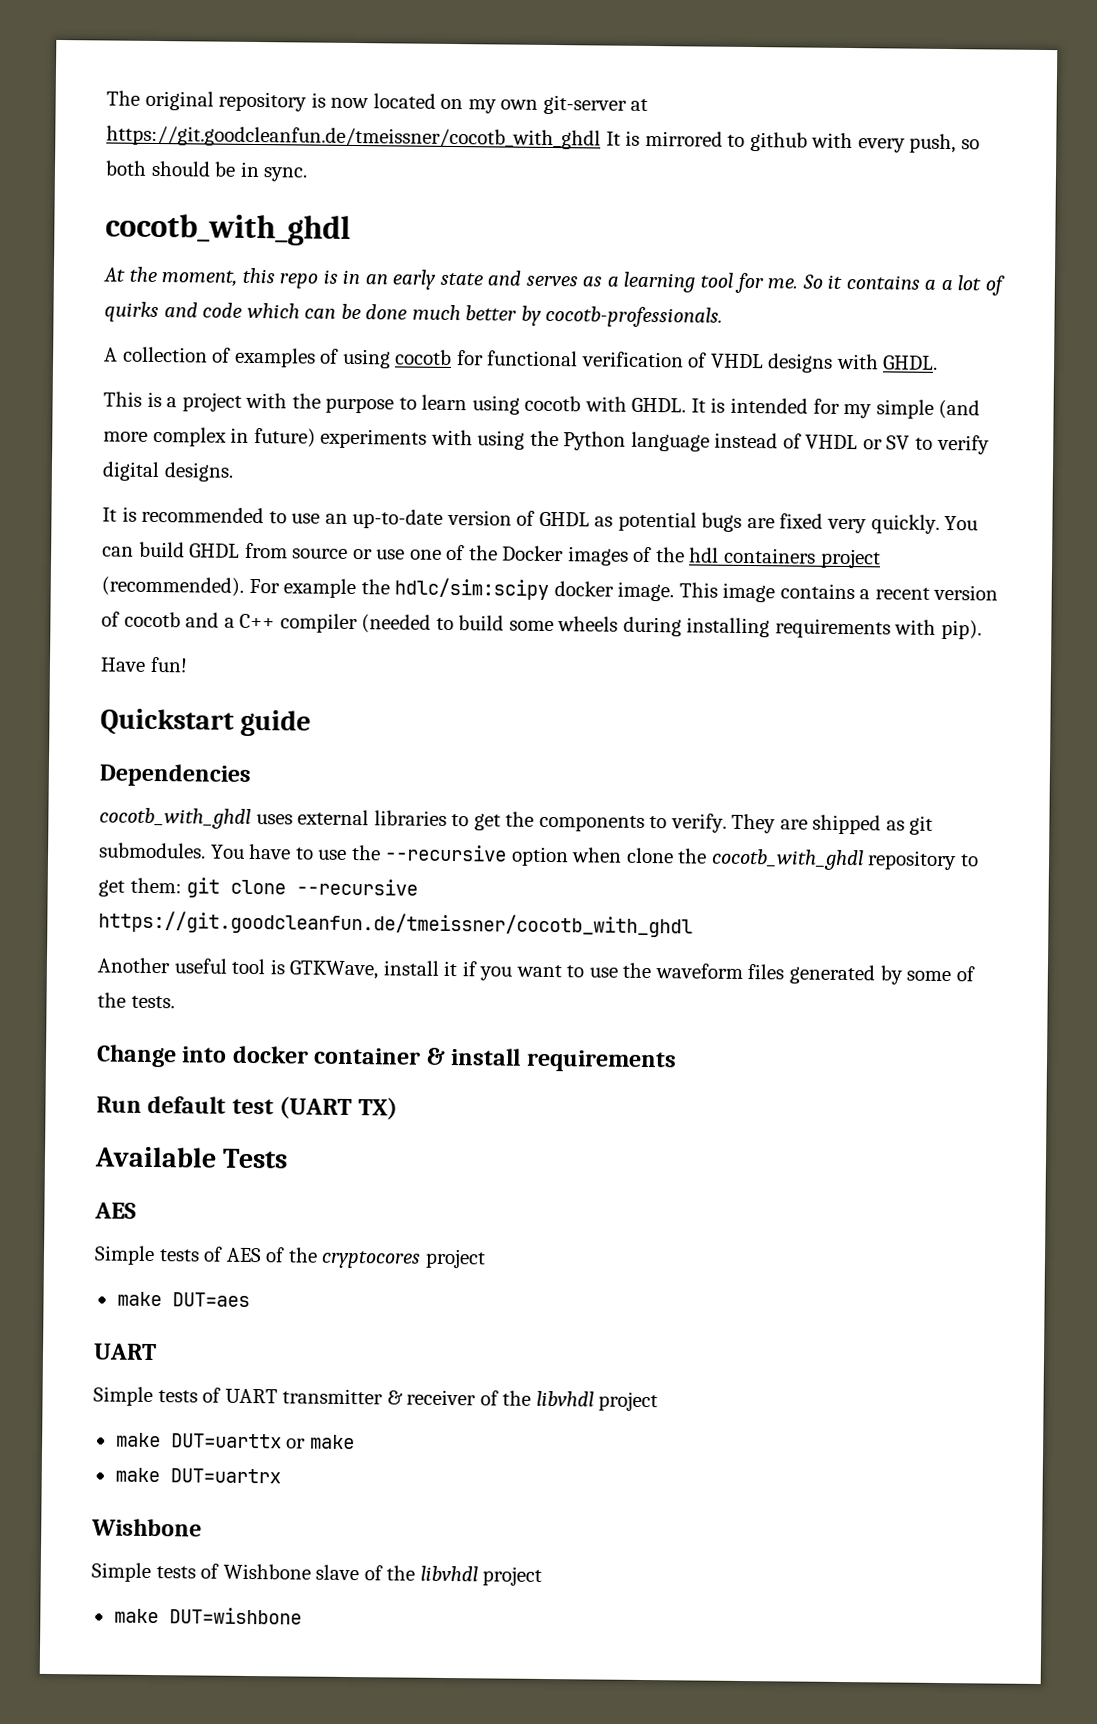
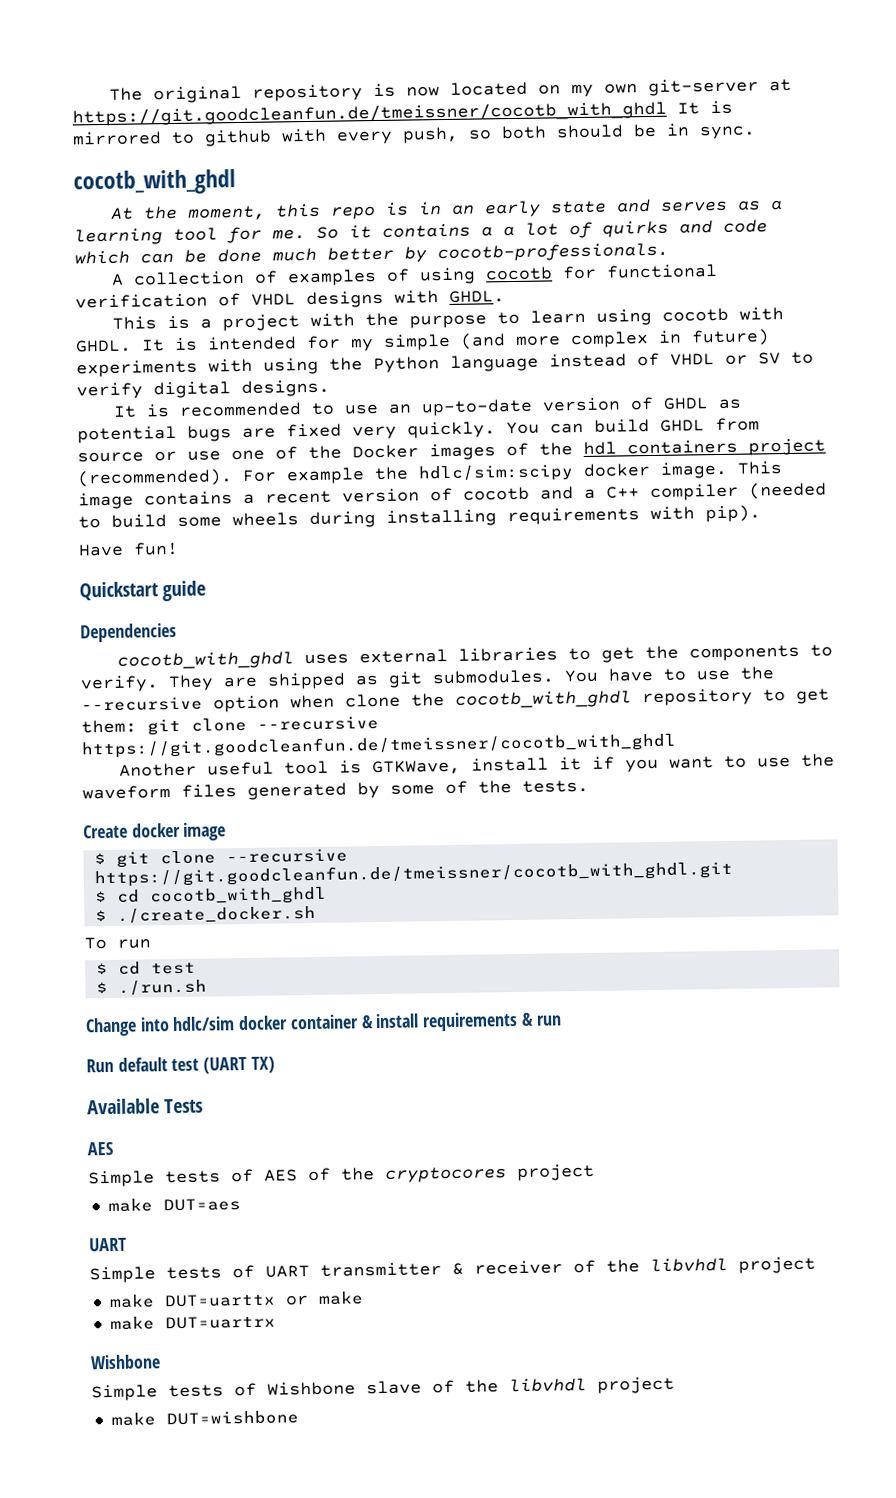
(175, 1002) none -> [83,822,227,841] [93,848,348,868] [93,860,733,888] [94,886,327,906] [94,905,316,924] [84,937,151,950] [95,961,196,975] [95,979,207,996] // Create docker image // $ git clone --recursive https://git.goodcleanfun.de/tmeissner/cocotb_with_ghdl.git // $ cd cocotb_with_ghdl // $ ./create_docker.sh // To run // $ cd test // $ ./run.sh
(228, 1054) none -> [172,1016,236,1032] hdlc/sim
(677, 1061) none -> [520,1012,562,1026] & run

